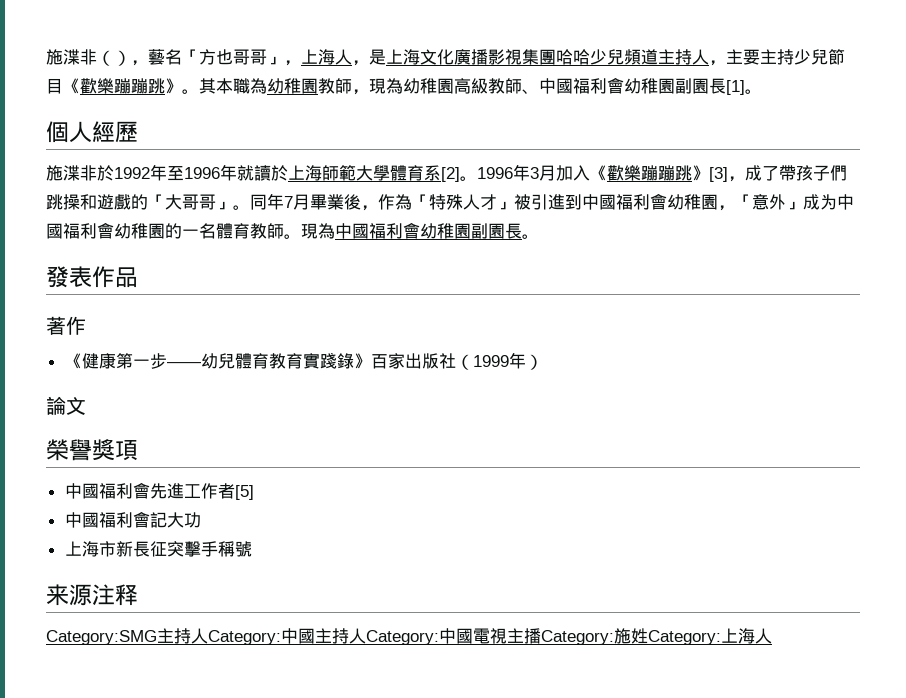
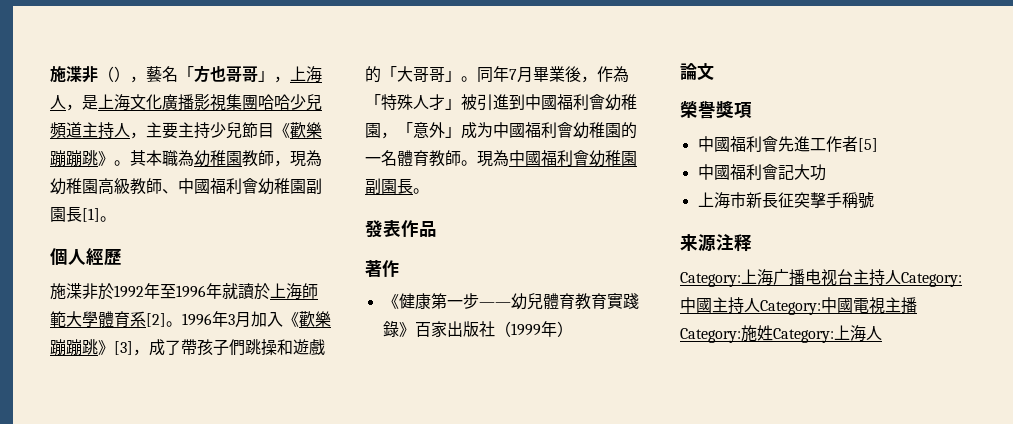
[46,630,157,645] Category:SMG -> [680,269,853,287] Category:上海广播电视台

